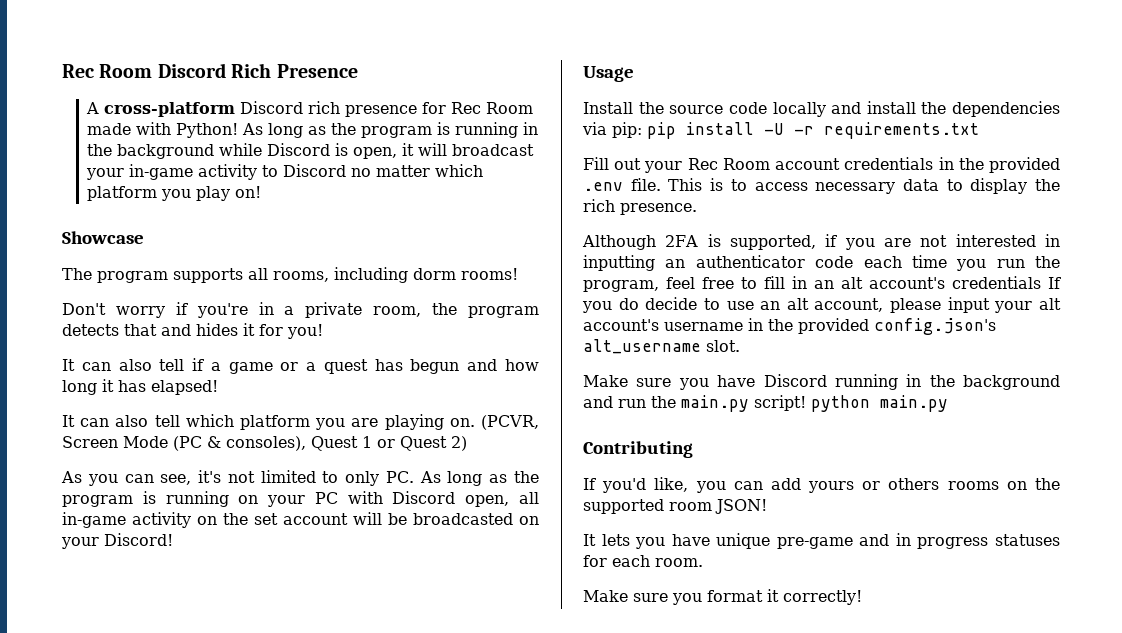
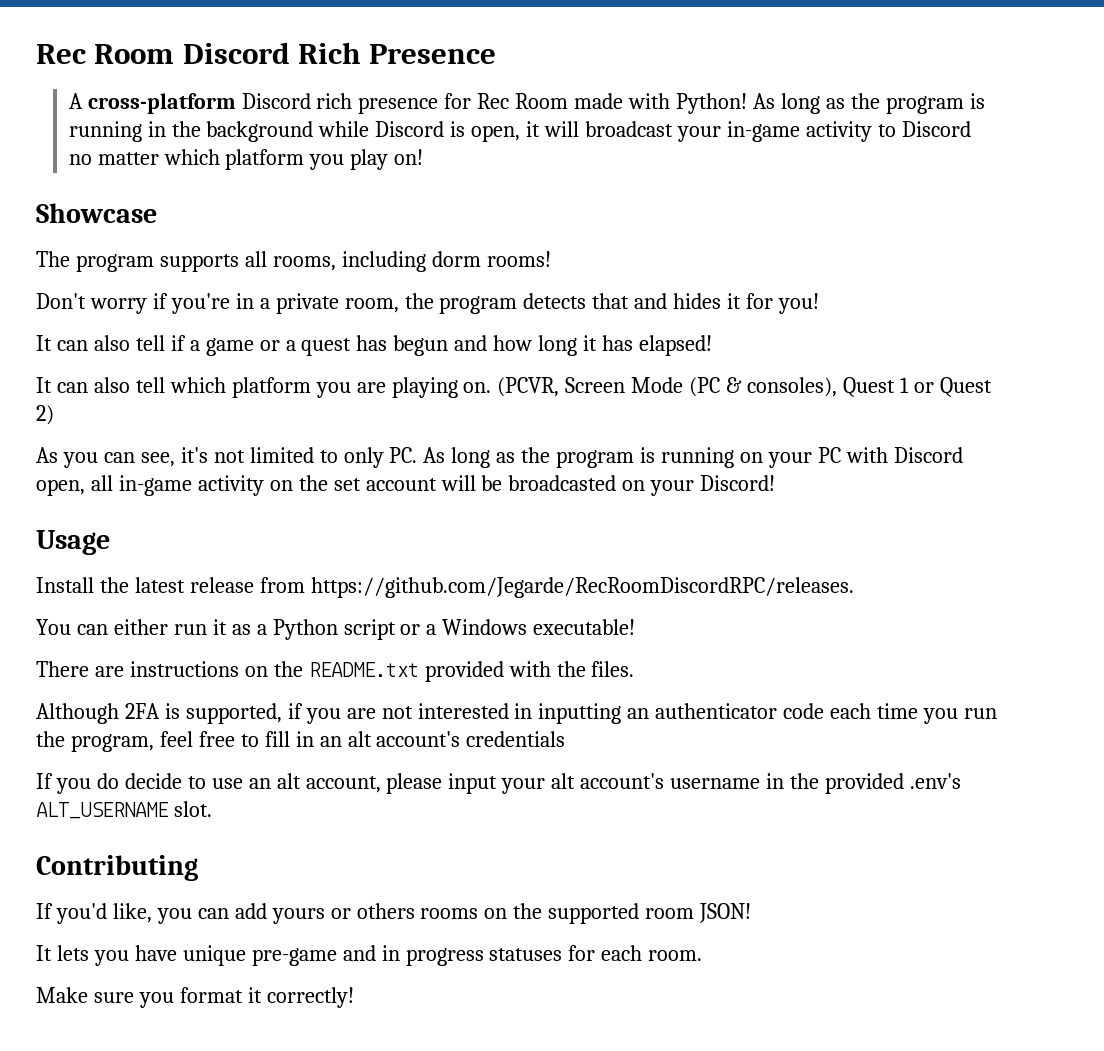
[669,101,1060,117] [582,122,979,139] [583,157,1060,173] [583,178,1060,194] [583,199,697,215] source code locally and install the dependencies via pip: pip install -U -r requirements.txt // Fill out your Rec Room account credentials in the provided .env file. This is to access necessary data to display the rich presence. -> [134,577,854,598] [36,619,636,640] [36,661,635,682] latest release from https://github.com/Jegarde/RecRoomDiscordRPC/releases. // You can either run it as a Python script or a Windows executable! // There are instructions on the README.txt provided with the files.
(1041, 282) none -> (566, 739) //
[874,318,996,335] [583,339,701,354] config.json's alt_username -> [909,773,961,789] [36,802,168,819] .env's ALT_USERNAME
[583,374,1060,390] [583,395,948,412] // Make sure you have Discord running in the background and run the main.py script! python main.py -> (212, 809) none

